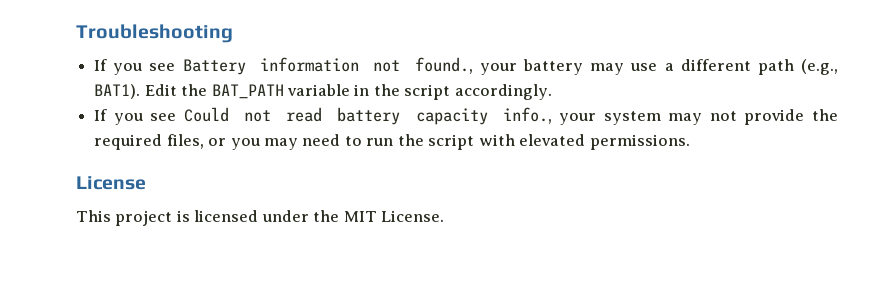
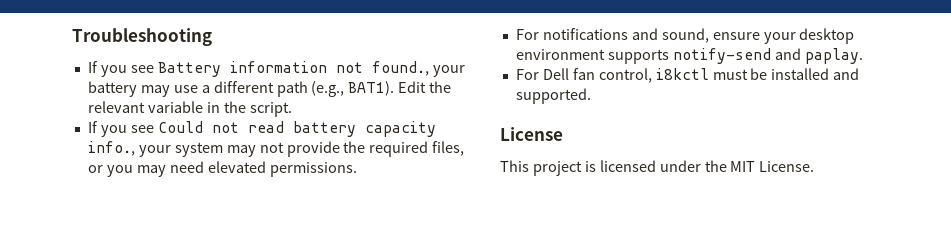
[211,84,284,99] BAT_PATH -> [87,101,145,113] relevant
[404,84,552,100] script accordingly. -> [249,102,292,117] script.
[344,134,690,150] to run the script with elevated permissions. -> [207,161,357,177] [515,28,855,44] [515,48,863,64] [515,68,860,83] [515,88,591,104] elevated permissions. // For notifications and sound, ensure your desktop environment supports notify-send and paplay. // For Dell fan control, i8kctl must be installed and supported.

